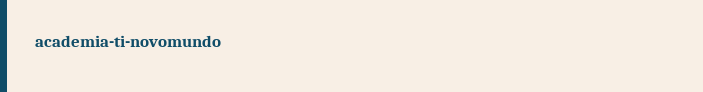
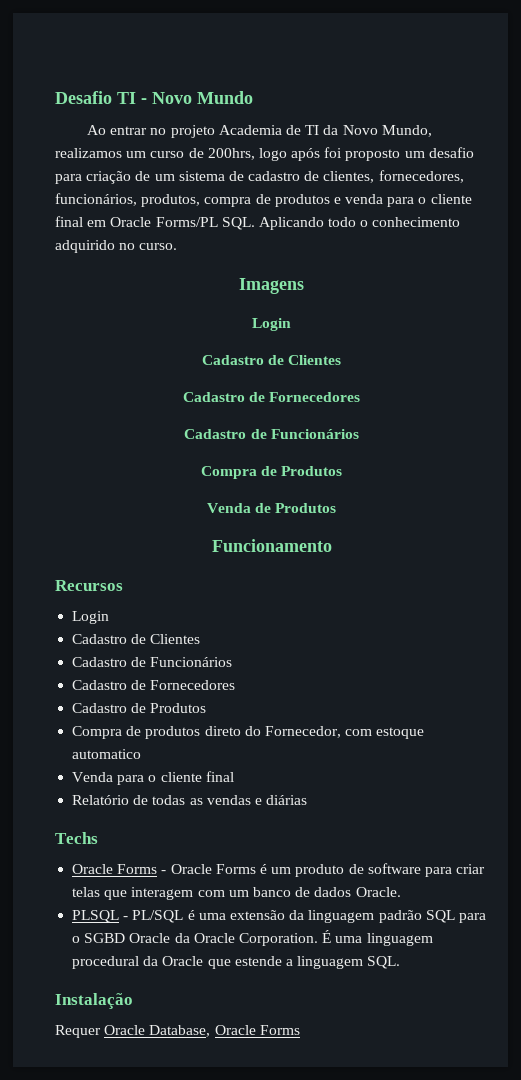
[35,35,221,47] academia-ti-novomundo -> [55,91,253,104] [87,125,432,138] [55,147,474,161] [55,170,464,184] [55,193,472,207] [55,216,461,230] [55,240,178,253] [239,278,304,294] [252,318,291,331] [201,355,342,365] [182,392,361,402] [184,429,359,439] [200,466,343,479] [206,503,337,513] [211,539,332,552] [55,580,123,591] [72,611,110,624] [72,634,201,644] [72,657,233,667] [72,680,236,690] [72,703,207,713] [72,726,425,739] [72,749,142,759] [72,771,234,785] [72,795,308,805] [55,832,98,844] [72,863,486,877] [72,887,401,900] [72,910,486,923] [72,930,433,946] [72,956,401,969] [55,993,133,1009] [55,1025,300,1038] Desafio TI - Novo Mundo // Ao entrar no projeto Academia de TI da Novo Mundo, realizamos um curso de 200hrs, logo após foi proposto um desafio para criação de um sistema de cadastro de clientes, fornecedores, funcionários, produtos, compra de produtos e venda para o cliente final em Oracle Forms/PL SQL. Aplicando todo o conhecimento adquirido no curso. // Imagens // Login // Cadastro de Clientes // Cadastro de Fornecedores // Cadastro de Funcionários // Compra de Produtos // Venda de Produtos // Funcionamento // Recursos // Login // Cadastro de Clientes // Cadastro de Funcionários // Cadastro de Fornecedores // Cadastro de Produtos // Compra de produtos direto do Fornecedor, com estoque automatico // Venda para o cliente final // Relatório de todas as vendas e diárias // Techs // Oracle Forms - Oracle Forms é um produto de software para criar telas que interagem com um banco de dados Oracle. // PLSQL - PL/SQL é uma extensão da linguagem padrão SQL para o SGBD Oracle da Oracle Corporation. É uma linguagem procedural da Oracle que estende a linguagem SQL. // Instalação // Requer Oracle Database, Oracle Forms

